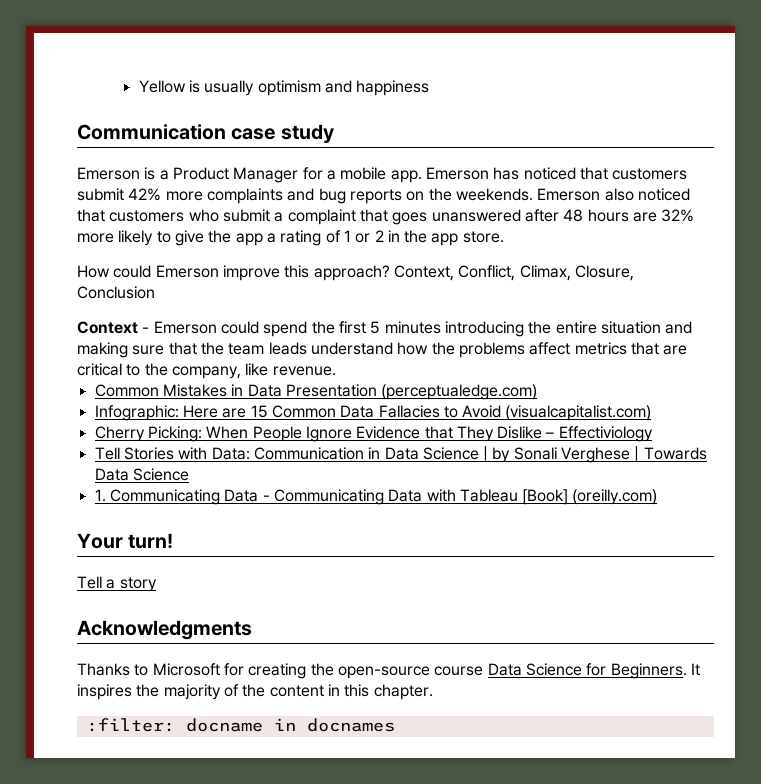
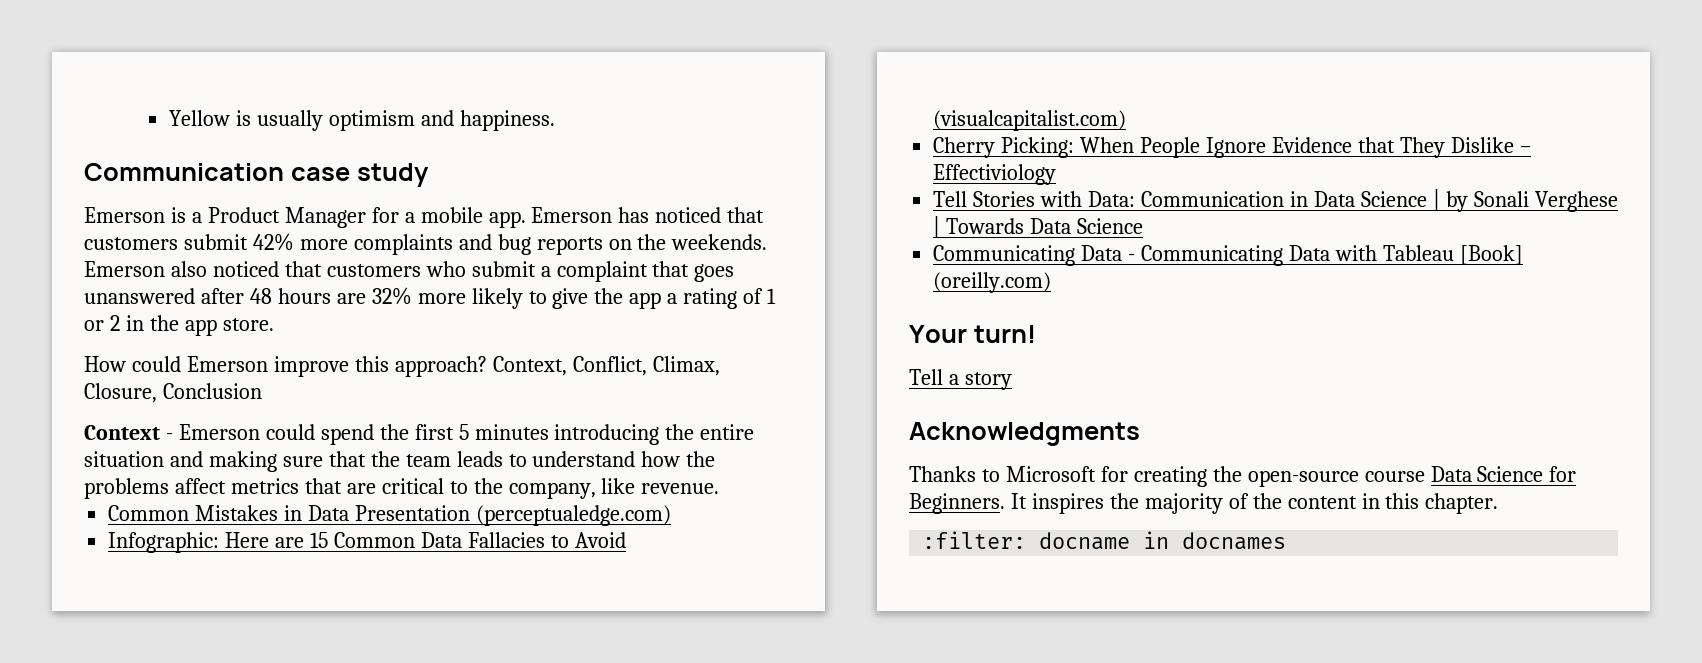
[356,80,430,96] happiness -> [459,110,555,131] happiness.
(307, 348) none -> [508,454,527,467] to
[94,489,106,502] 1. -> (1144, 226) none

